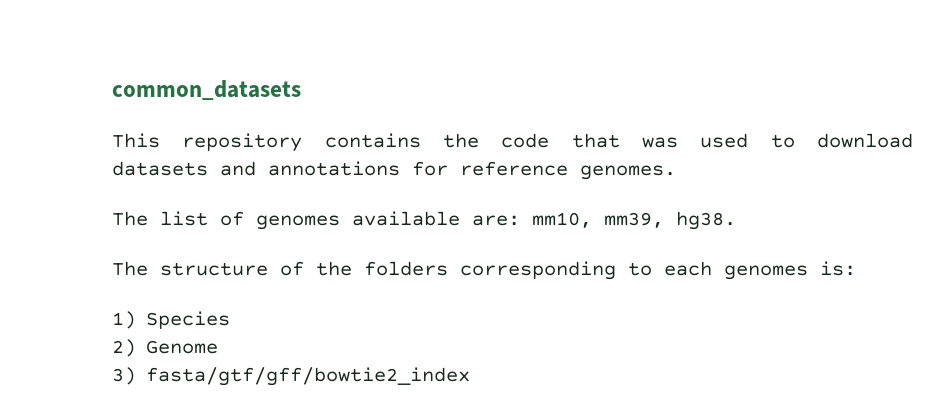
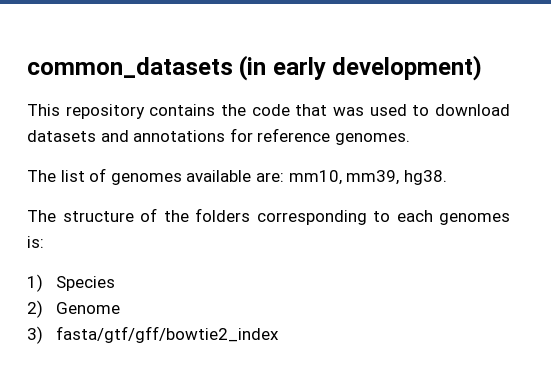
(301, 90) none -> [239,55,483,81] (in early development)

